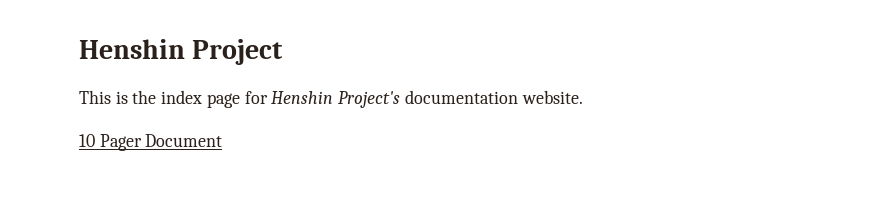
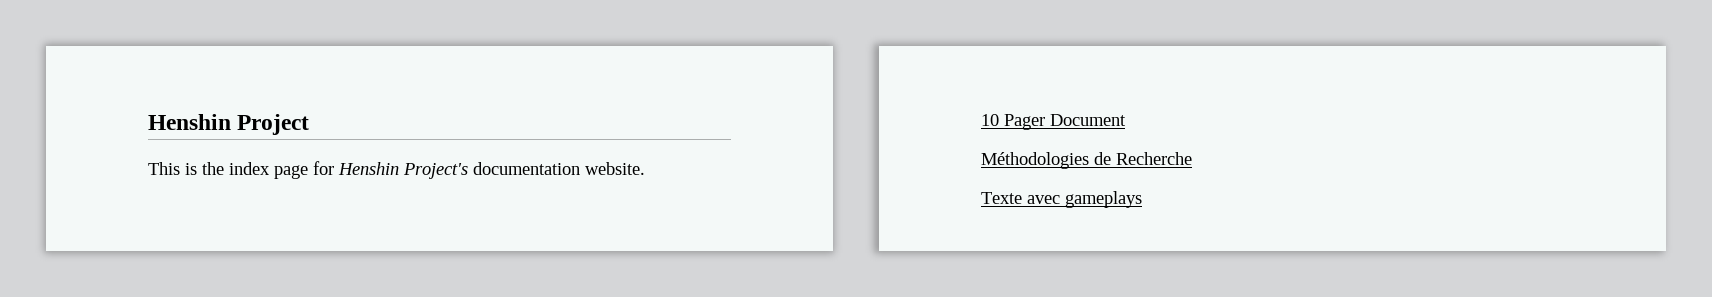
(223, 140) none -> [981,152,1192,169] [981,191,1142,208] // Méthodologies de Recherche // Texte avec gameplays

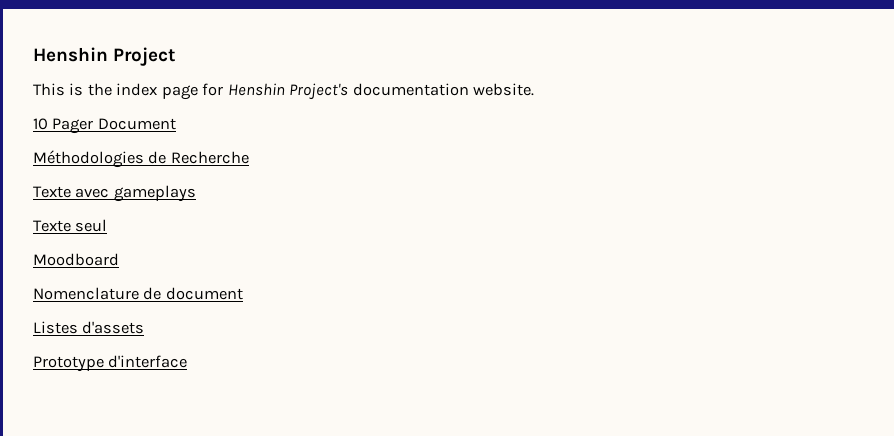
(1142, 199) none -> [33,219,108,232] [33,253,119,266] [33,287,243,300] [33,321,145,334] [33,355,188,372] // Texte seul // Moodboard // Nomenclature de document // Listes d'assets // Prototype d'interface

